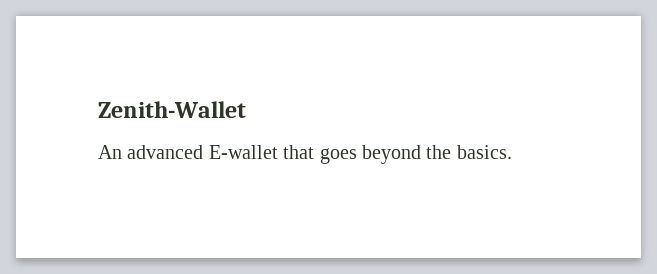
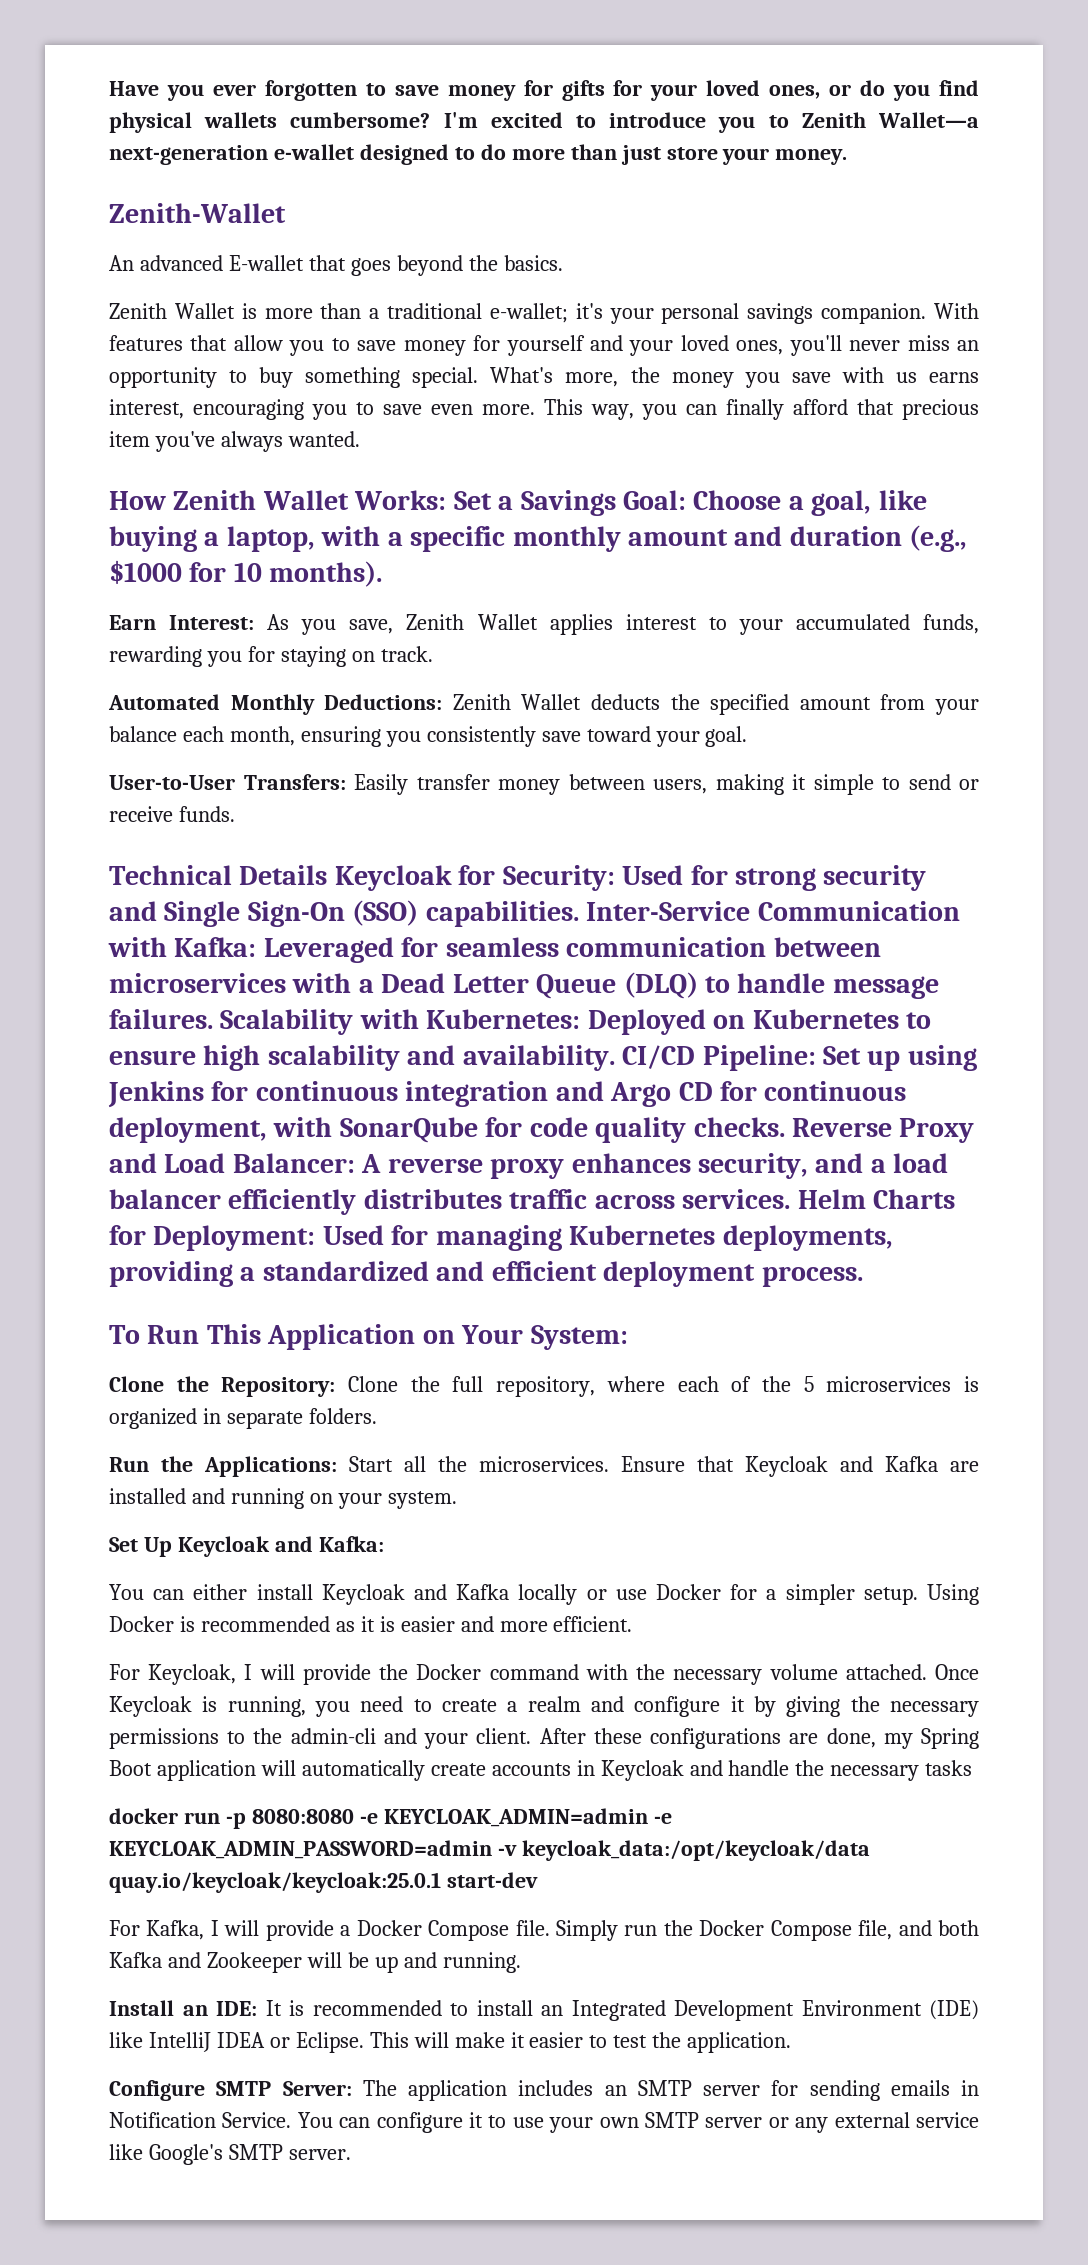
(98, 109) none -> [109,80,979,101] [109,112,980,133] [109,144,848,165] Have you ever forgotten to save money for gifts for your loved ones, or do you find physical wallets cumbersome? I'm excited to introduce you to Zenith Wallet—a next-generation e-wallet designed to do more than just store your money. //
(512, 152) none -> [109,303,979,324] [109,335,979,356] [109,367,980,388] [109,399,979,420] [109,431,360,452] [109,490,927,516] [109,525,968,552] [109,560,383,587] [109,614,980,635] [109,646,433,667] [108,694,980,715] [109,726,748,747] [109,774,979,795] [109,806,235,822] [109,865,927,891] [109,900,960,927] [108,937,881,963] [109,972,939,999] [109,1009,931,1035] [109,1045,977,1071] [108,1081,907,1108] [109,1117,975,1143] [109,1153,949,1179] [109,1189,955,1215] [109,1225,893,1251] [109,1261,863,1287] [109,1324,628,1350] [109,1376,980,1397] [109,1408,377,1429] [109,1456,979,1477] [109,1488,457,1509] [109,1536,384,1557] [109,1584,980,1605] [109,1616,633,1632] [109,1664,980,1685] [109,1696,980,1717] [109,1728,980,1749] [109,1760,973,1781] [109,1808,672,1829] [109,1840,870,1861] [109,1872,538,1893] [109,1920,979,1941] [109,1952,521,1973] [109,2000,979,2021] [109,2032,792,2053] [109,2080,979,2101] [109,2112,979,2133] [109,2144,351,2165] // Zenith Wallet is more than a traditional e-wallet; it's your personal savings companion. With features that allow you to save money for yourself and your loved ones, you'll never miss an opportunity to buy something special. What's more, the money you save with us earns interest, encouraging you to save even more. This way, you can finally afford that precious item you've always wanted. // How Zenith Wallet Works: Set a Savings Goal: Choose a goal, like buying a laptop, with a specific monthly amount and duration (e.g., $1000 for 10 months). // Earn Interest: As you save, Zenith Wallet applies interest to your accumulated funds, rewarding you for staying on track. // Automated Monthly Deductions: Zenith Wallet deducts the specified amount from your balance each month, ensuring you consistently save toward your goal. // User-to-User Transfers: Easily transfer money between users, making it simple to send or receive funds. // Technical Details Keycloak for Security: Used for strong security and Single Sign-On (SSO) capabilities. Inter-Service Communication with Kafka: Leveraged for seamless communication between microservices with a Dead Letter Queue (DLQ) to handle message failures. Scalability with Kubernetes: Deployed on Kubernetes to ensure high scalability and availability. CI/CD Pipeline: Set up using Jenkins for continuous integration and Argo CD for continuous deployment, with SonarQube for code quality checks. Reverse Proxy and Load Balancer: A reverse proxy enhances security, and a load balancer efficiently distributes traffic across services. Helm Charts for Deployment: Used for managing Kubernetes deployments, providing a standardized and efficient deployment process. // To Run This Application on Your System: // Clone the Repository: Clone the full repository, where each of the 5 microservices is organized in separate folders. // Run the Applications: Start all the microservices. Ensure that Keycloak and Kafka are installed and running on your system. // Set Up Keycloak and Kafka: // You can either install Keycloak and Kafka locally or use Docker for a simpler setup. Using Docker is recommended as it is easier and more efficient. // For Keycloak, I will provide the Docker command with the necessary volume attached. Once Keycloak is running, you need to create a realm and configure it by giving the necessary permissions to the admin-cli and your client. After these configurations are done, my Spring Boot application will automatically create accounts in Keycloak and handle the necessary tasks // docker run -p 8080:8080 -e KEYCLOAK_ADMIN=admin -e KEYCLOAK_ADMIN_PASSWORD=admin -v keycloak_data:/opt/keycloak/data quay.io/keycloak/keycloak:25.0.1 start-dev // For Kafka, I will provide a Docker Compose file. Simply run the Docker Compose file, and both Kafka and Zookeeper will be up and running. // Install an IDE: It is recommended to install an Integrated Development Environment (IDE) like IntelliJ IDEA or Eclipse. This will make it easier to test the application. // Configure SMTP Server: The application includes an SMTP server for sending emails in Notification Service. You can configure it to use your own SMTP server or any external service like Google's SMTP server.

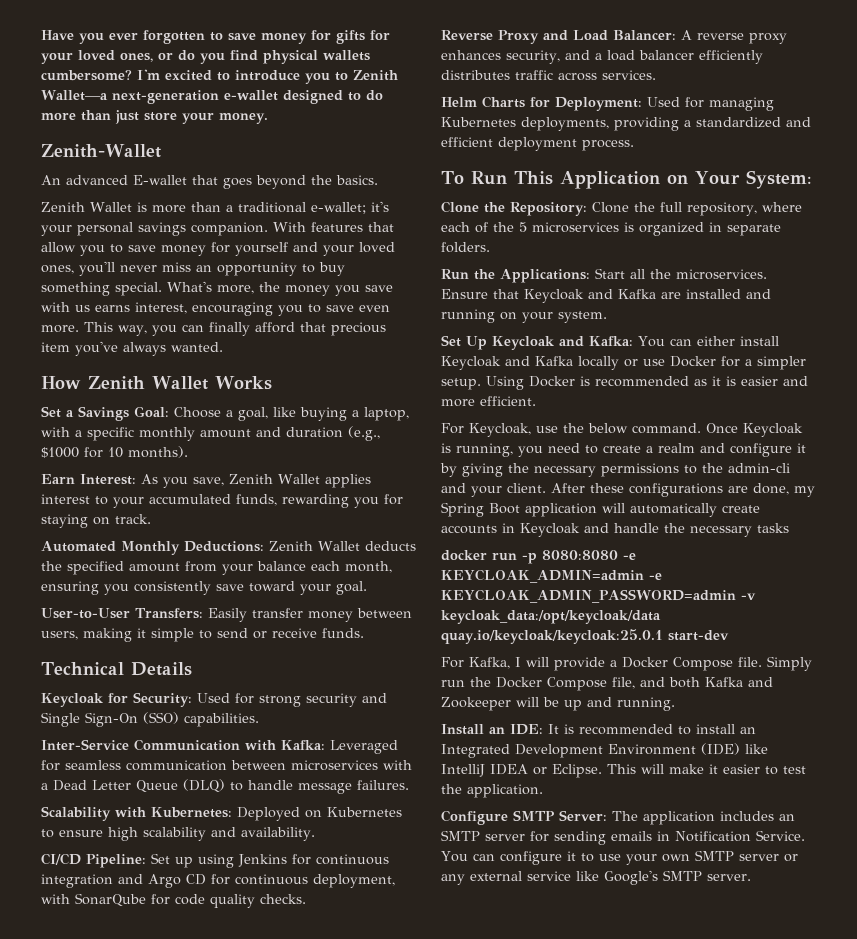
[354,490,447,510] Works: -> [214,376,272,390] Works //
(328, 875) none -> (192, 669) //
(579, 914) none -> (259, 720) //
(213, 1019) none -> (409, 785) //
(615, 1058) none -> (315, 834) //
(785, 1127) none -> (306, 899) //
(791, 1199) none -> (656, 75) //
(384, 1544) // -> (633, 341) none
[244,1664,927,1685] I will provide the Docker command with the necessary volume attached. -> [536,423,701,434] use the below command.

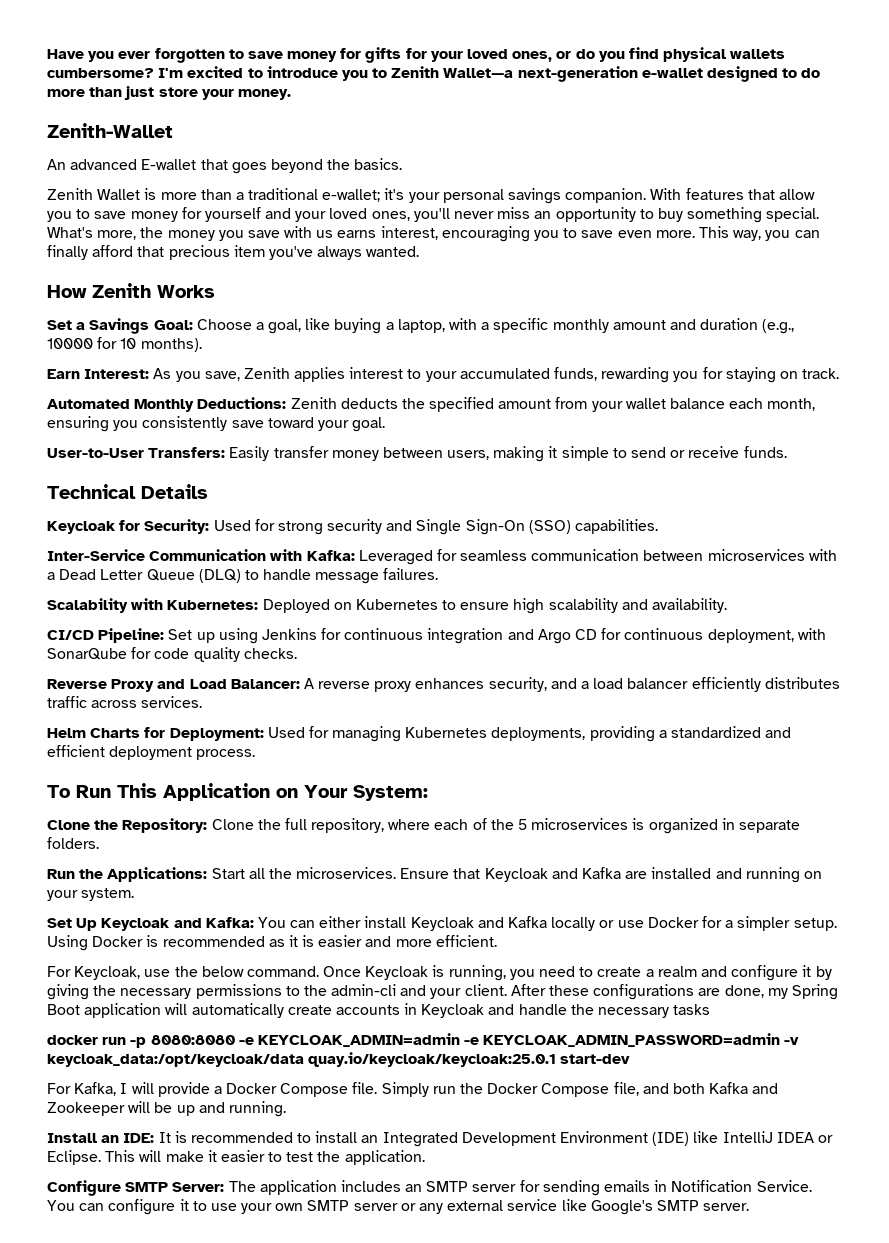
[152,376,208,390] Wallet -> (151, 290) none
[41,447,79,458] $1000 -> [47,338,93,349] 10000
[278,474,320,484] Wallet -> (290, 373) none
[318,541,360,551] Wallet -> (337, 403) none
(253, 569) none -> [625,398,666,409] wallet

